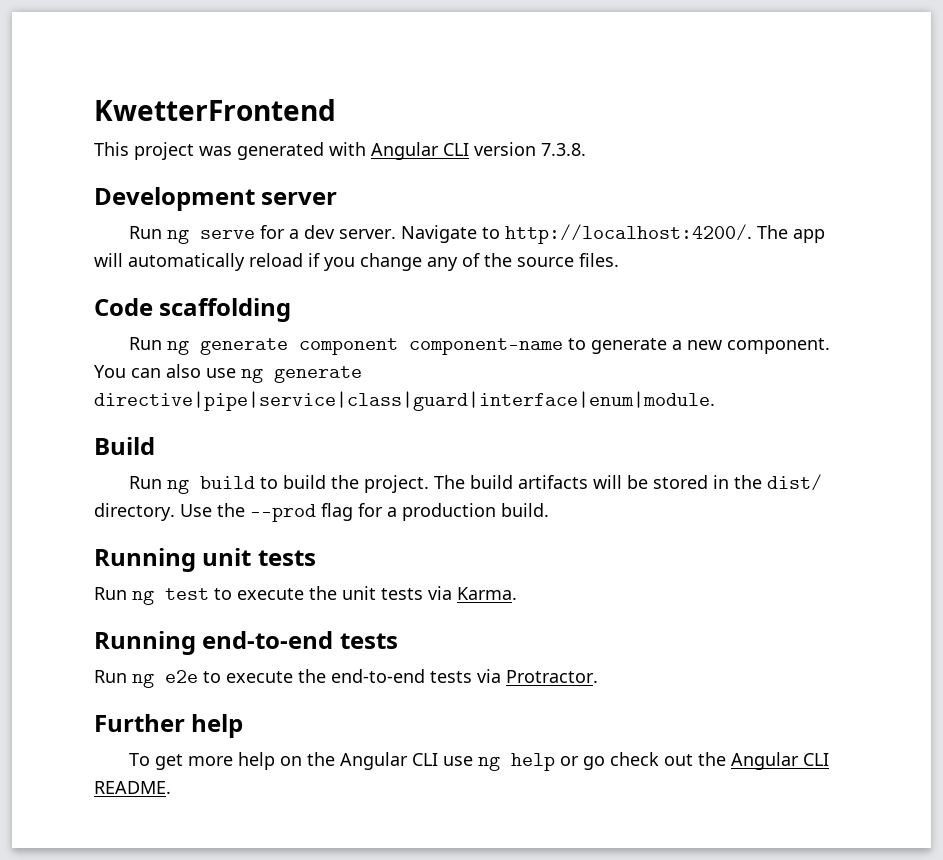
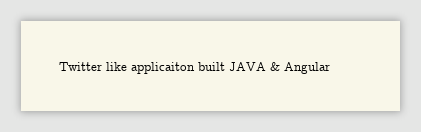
[94,99,336,121] [94,142,586,160] [94,187,338,211] [129,224,826,244] [94,253,619,271] [94,298,292,322] [129,337,831,355] [94,364,362,383] [94,391,715,411] [94,437,155,455] [129,474,823,494] [94,503,549,522] [94,548,316,572] [94,586,517,605] [94,631,398,655] [94,669,598,688] [94,714,244,738] [129,752,830,771] [94,781,171,794] KwetterFrontend // This project was generated with Angular CLI version 7.3.8. // Development server // Run ng serve for a dev server. Navigate to http://localhost:4200/. The app will automatically reload if you change any of the source files. // Code scaffolding // Run ng generate component component-name to generate a new component. You can also use ng generate directive|pipe|service|class|guard|interface|enum|module. // Build // Run ng build to build the project. The build artifacts will be stored in the dist/ directory. Use the --prod flag for a production build. // Running unit tests // Run ng test to execute the unit tests via Karma. // Running end-to-end tests // Run ng e2e to execute the end-to-end tests via Protractor. // Further help // To get more help on the Angular CLI use ng help or go check out the Angular CLI README. -> [59,62,330,74] Twitter like applicaiton built JAVA & Angular

